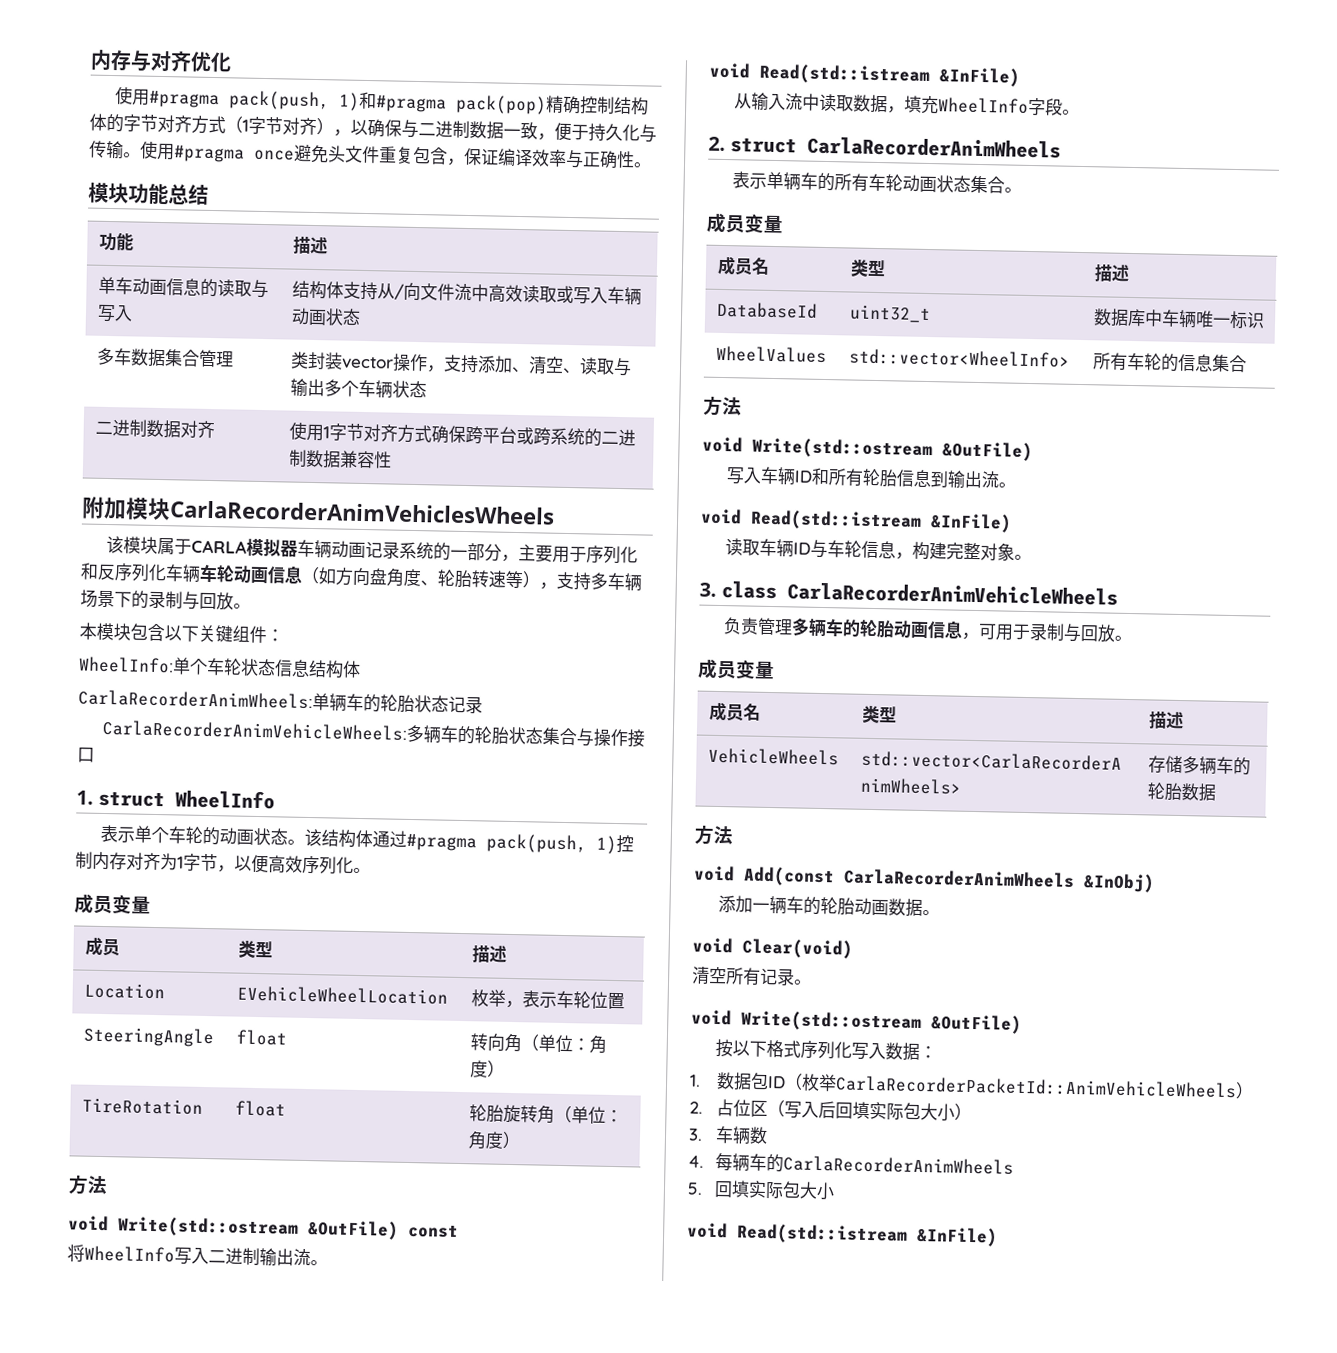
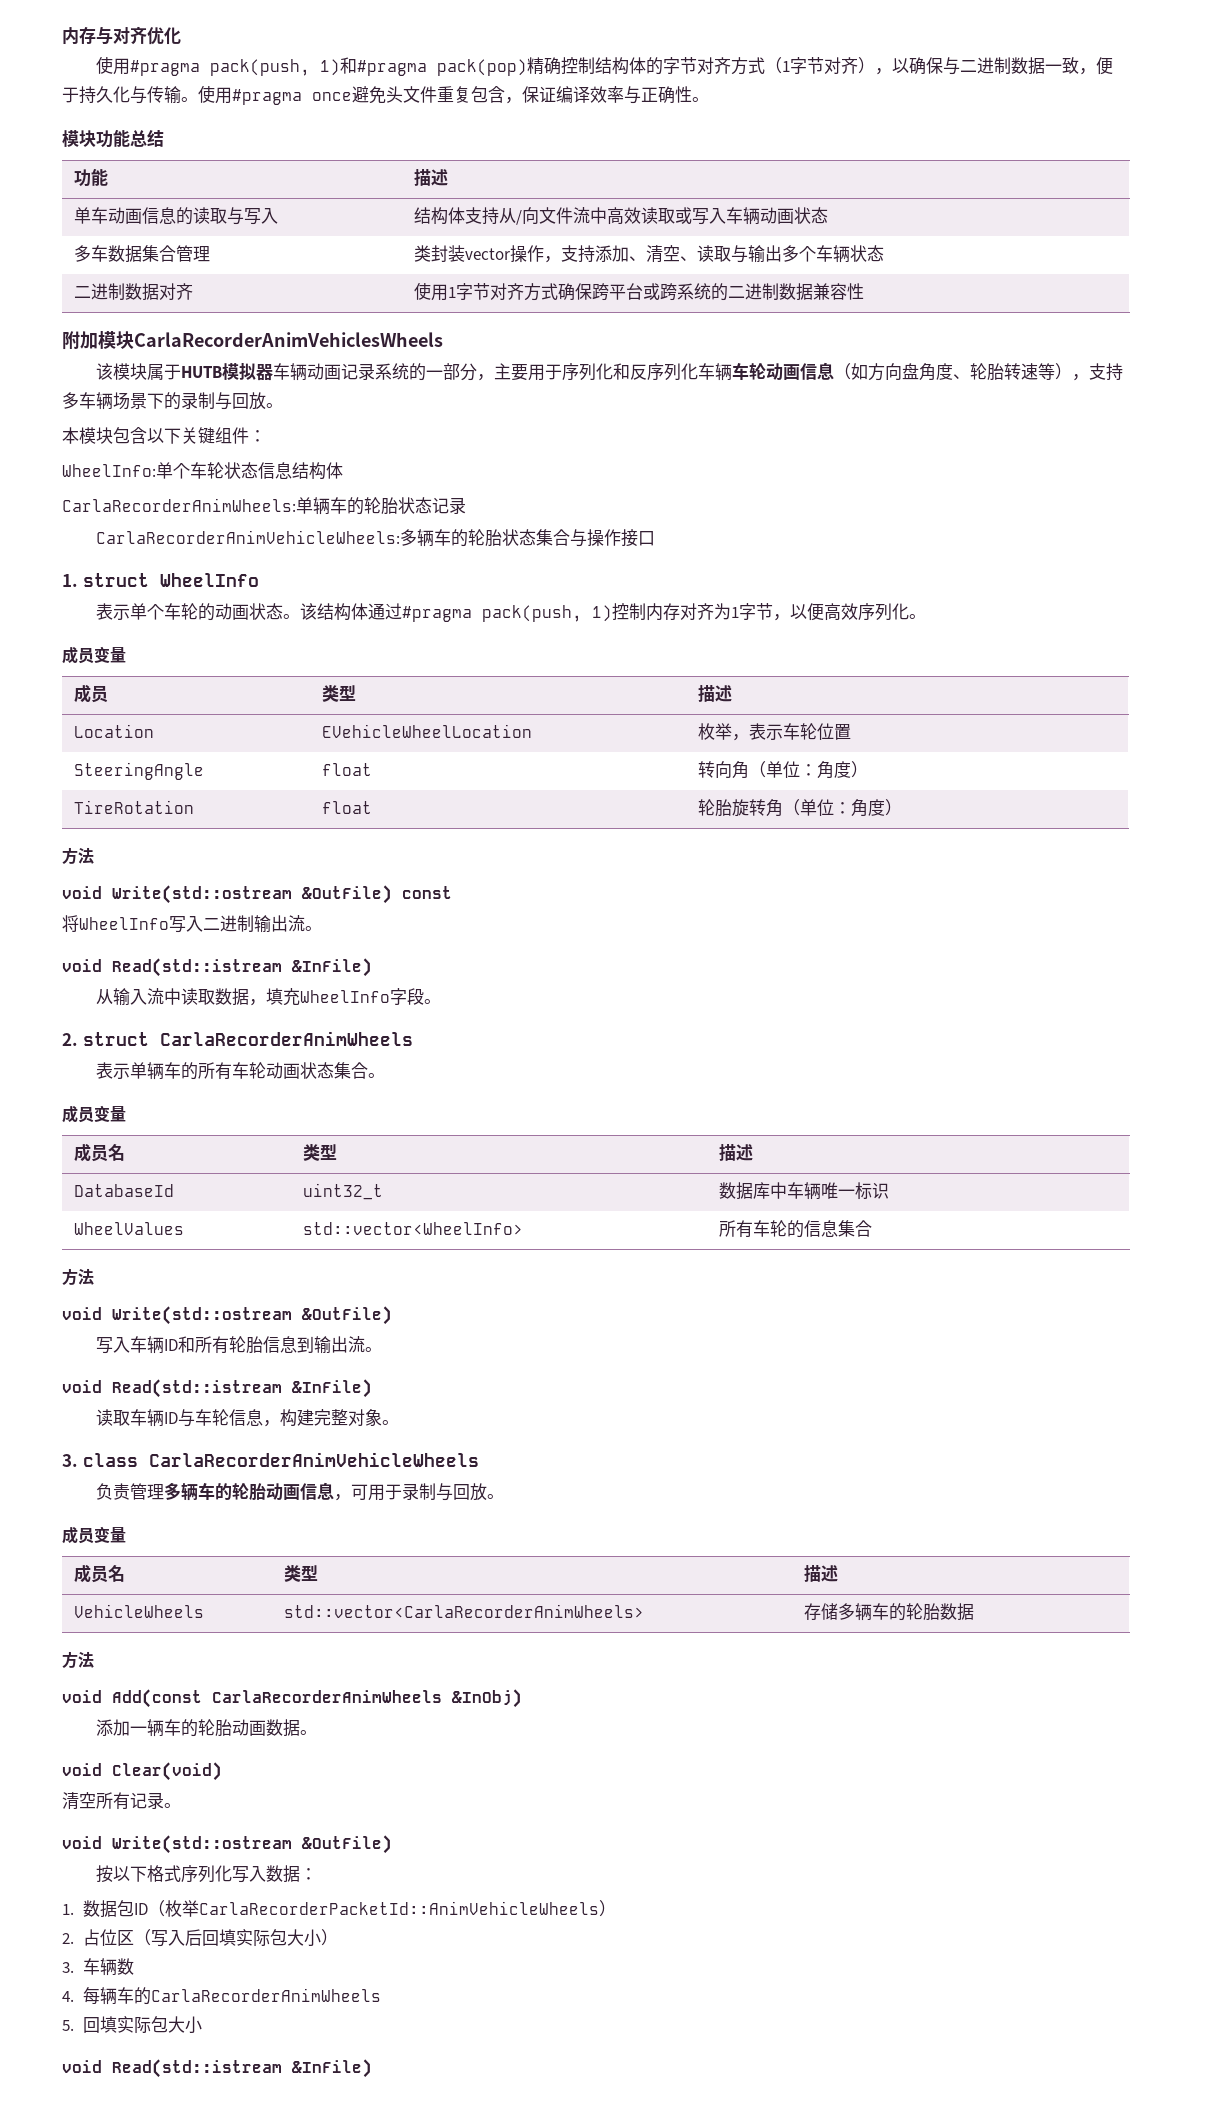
[191,539,248,554] CARLA -> [181,366,223,378] HUTB

